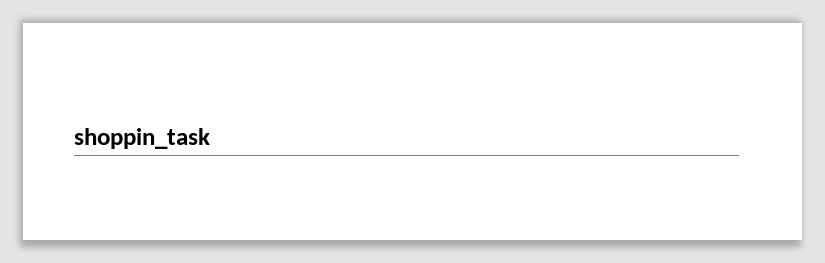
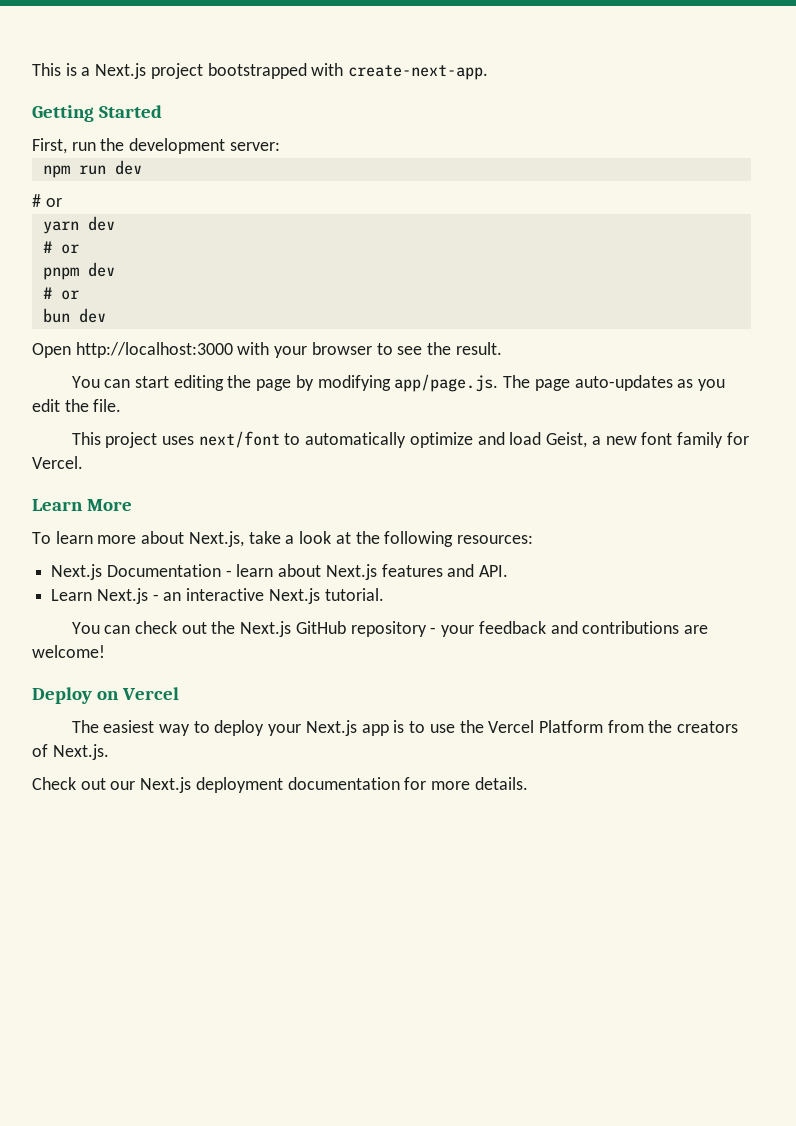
[74,128,210,149] shoppin_task -> [32,63,489,80] [32,105,162,122] [32,138,280,154] [42,160,142,178] [32,194,62,207] [42,216,115,234] [42,241,79,254] [42,262,115,280] [42,287,79,300] [42,308,106,323] [32,342,502,358] [71,374,726,392] [32,399,122,412] [71,431,749,448] [32,456,83,469] [32,499,132,511] [32,531,533,547] [51,564,509,580] [51,588,384,604] [71,621,709,637] [32,645,105,658] [32,687,179,704] [71,720,739,736] [32,744,109,760] [32,777,528,793] This is a Next.js project bootstrapped with create-next-app. // Getting Started // First, run the development server: // npm run dev // # or // yarn dev // # or // pnpm dev // # or // bun dev // Open http://localhost:3000 with your browser to see the result. // You can start editing the page by modifying app/page.js. The page auto-updates as you edit the file. // This project uses next/font to automatically optimize and load Geist, a new font family for Vercel. // Learn More // To learn more about Next.js, take a look at the following resources: // Next.js Documentation - learn about Next.js features and API. // Learn Next.js - an interactive Next.js tutorial. // You can check out the Next.js GitHub repository - your feedback and contributions are welcome! // Deploy on Vercel // The easiest way to deploy your Next.js app is to use the Vercel Platform from the creators of Next.js. // Check out our Next.js deployment documentation for more details.

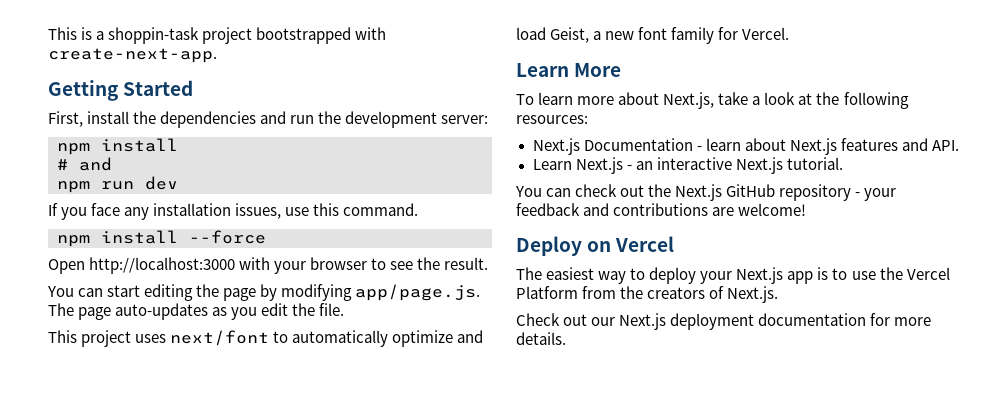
[95,63,147,79] Next.js -> [108,27,200,44] shoppin-task
(67, 146) none -> [87,111,287,128] install the dependencies and
(280, 146) none -> [57,138,178,155] [57,157,112,171] // npm install // # and
[32,194,62,207] [42,216,115,234] [42,241,79,254] [42,262,115,280] [42,287,79,300] [42,308,106,323] # or // yarn dev // # or // pnpm dev // # or // bun dev -> [48,203,419,220] [57,230,266,247] If you face any installation issues, use this command. // npm install --force

